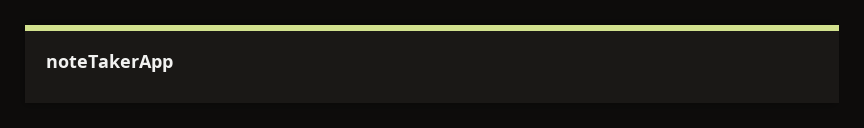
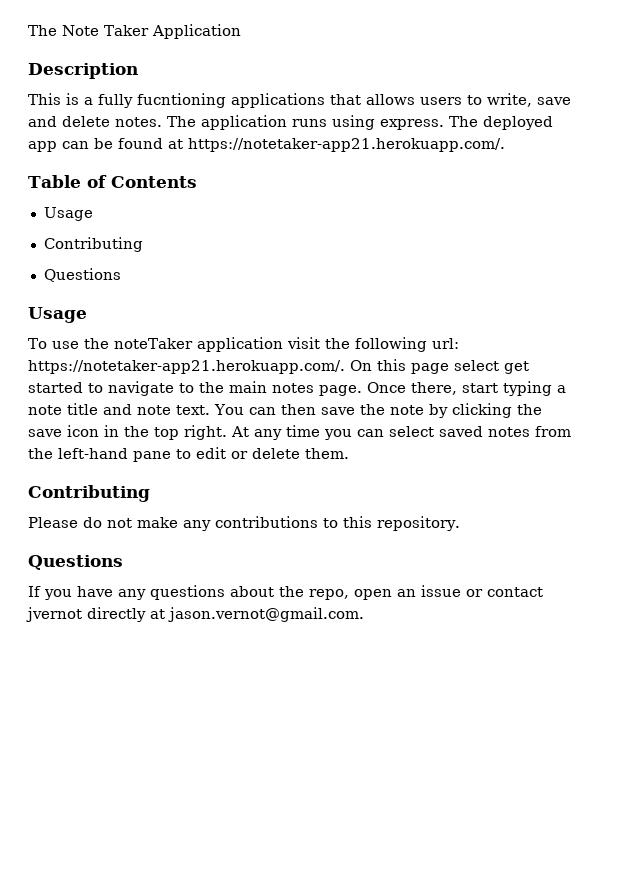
[46,54,173,72] noteTakerApp -> [28,24,241,39] [28,63,138,79] [28,93,571,108] [28,115,553,130] [28,138,505,152] [28,175,197,188] [43,207,93,221] [43,237,143,252] [43,268,121,282] [28,307,87,323] [28,337,459,352] [28,359,529,374] [28,381,566,396] [28,403,542,418] [28,425,571,440] [28,447,349,462] [28,485,150,502] [28,516,460,531] [28,555,123,570] [28,585,543,600] [26,607,364,622] The Note Taker Application // Description // This is a fully fucntioning applications that allows users to write, save and delete notes. The application runs using express. The deployed app can be found at https://notetaker-app21.herokuapp.com/. // Table of Contents // Usage // Contributing // Questions // Usage // To use the noteTaker application visit the following url: https://notetaker-app21.herokuapp.com/. On this page select get started to navigate to the main notes page. Once there, start typing a note title and note text. You can then save the note by clicking the save icon in the top right. At any time you can select saved notes from the left-hand pane to edit or delete them. // Contributing // Please do not make any contributions to this repository. // Questions // If you have any questions about the repo, open an issue or contact jvernot directly at jason.vernot@gmail.com.

